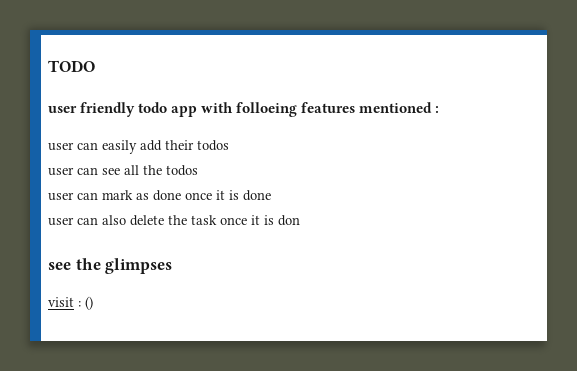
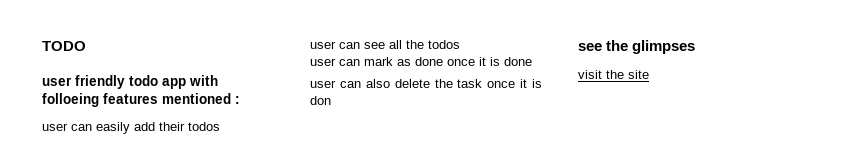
[78,296,93,310] : () -> [606,70,649,79] the site

